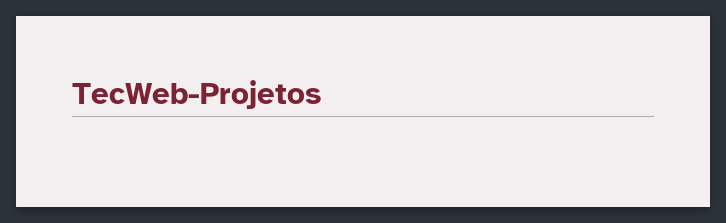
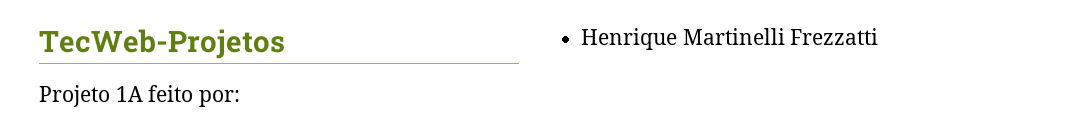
(322, 94) none -> [39,85,241,107] [581,28,879,50] // Projeto 1A feito por: // Henrique Martinelli Frezzatti

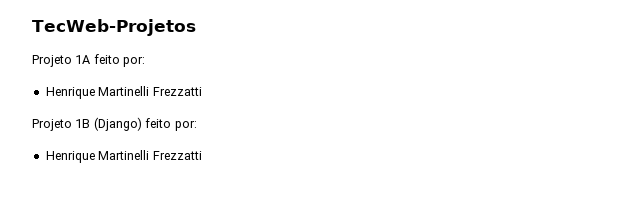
(879, 36) none -> [32,117,197,131] [45,150,202,163] // Projeto 1B (Django) feito por: // Henrique Martinelli Frezzatti

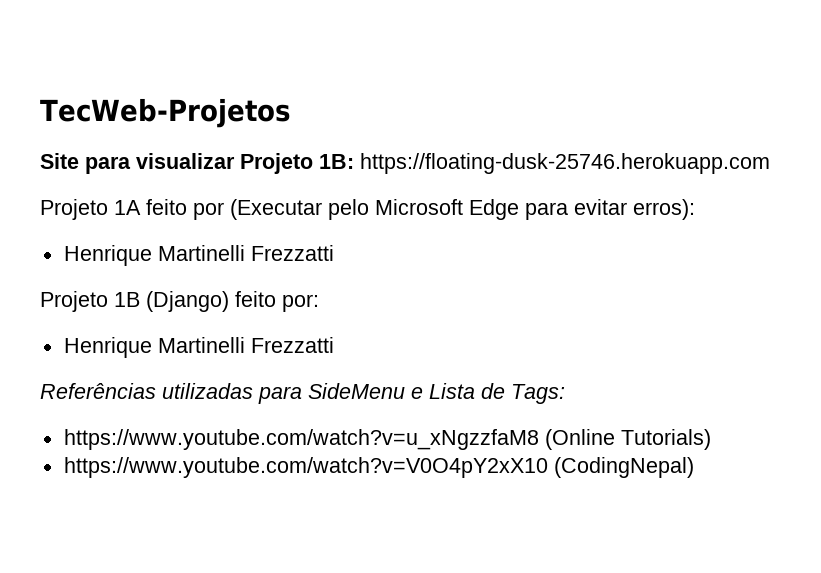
[32,54,146,67] Projeto 1A feito por: -> [40,153,770,174] [40,199,695,220] Site para visualizar Projeto 1B: https://floating-dusk-25746.herokuapp.com // Projeto 1A feito por (Executar pelo Microsoft Edge para evitar erros):
(202, 155) none -> [40,383,565,404] [63,429,711,450] [63,457,694,478] // Referências utilizadas para SideMenu e Lista de Tags: // https://www.youtube.com/watch?v=u_xNgzzfaM8 (Online Tutorials) // https://www.youtube.com/watch?v=V0O4pY2xX10 (CodingNepal)

